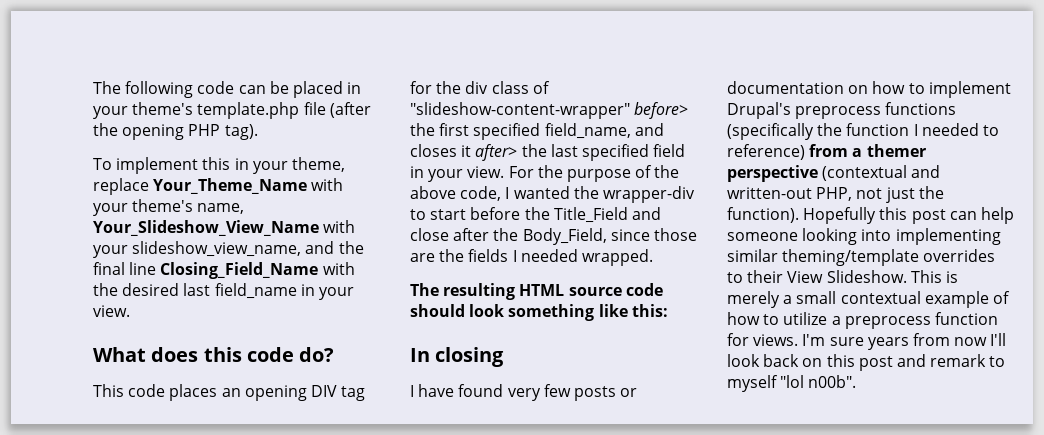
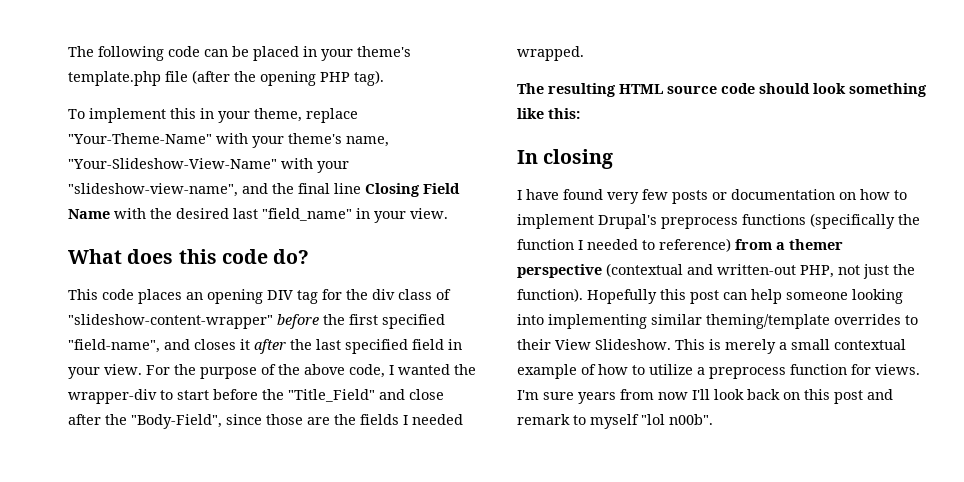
[153,178,308,194] Your_Theme_Name -> [68,133,212,144] "Your-Theme-Name"
[93,220,356,236] [93,241,302,258] Your_Slideshow_View_Name with your slideshow_view_name, -> [68,158,349,173] [68,183,238,197] "Your-Slideshow-View-Name" with your "slideshow-view-name",
[160,262,319,279] Closing_Field_Name -> [365,183,460,197] [68,209,110,219] Closing Field Name
[214,283,297,299] field_name -> [262,208,352,221] "field_name"
[634,102,689,119] before> -> [277,314,319,329] before
[544,123,631,139] field_name, -> [68,339,160,353] "field-name",
[475,144,518,161] after> -> [254,339,286,354] after
[553,207,628,223] Title_Field -> [288,389,375,402] "Title_Field"
[522,228,607,245] Body_Field, -> [131,414,222,429] "Body-Field",

